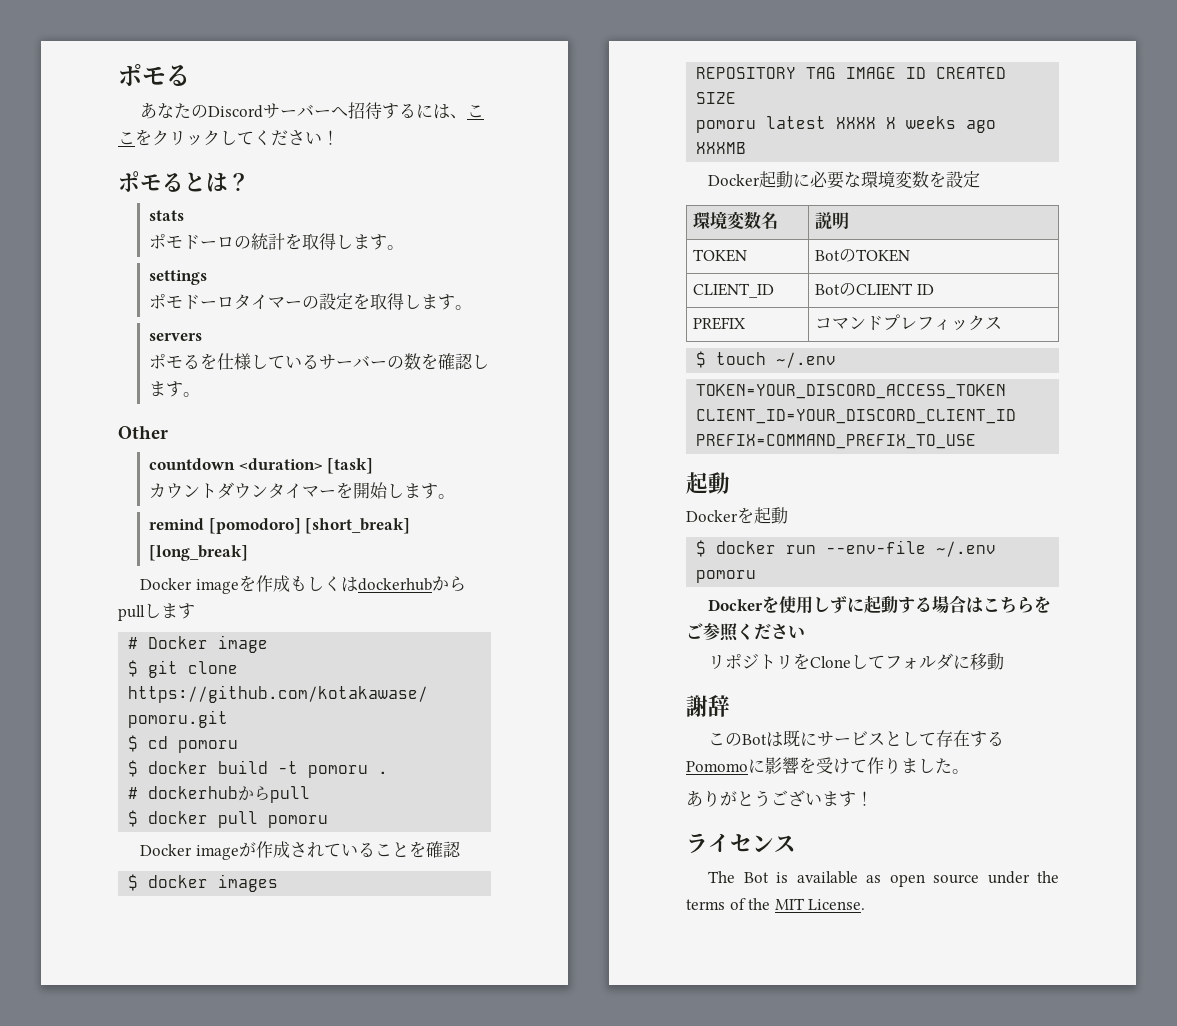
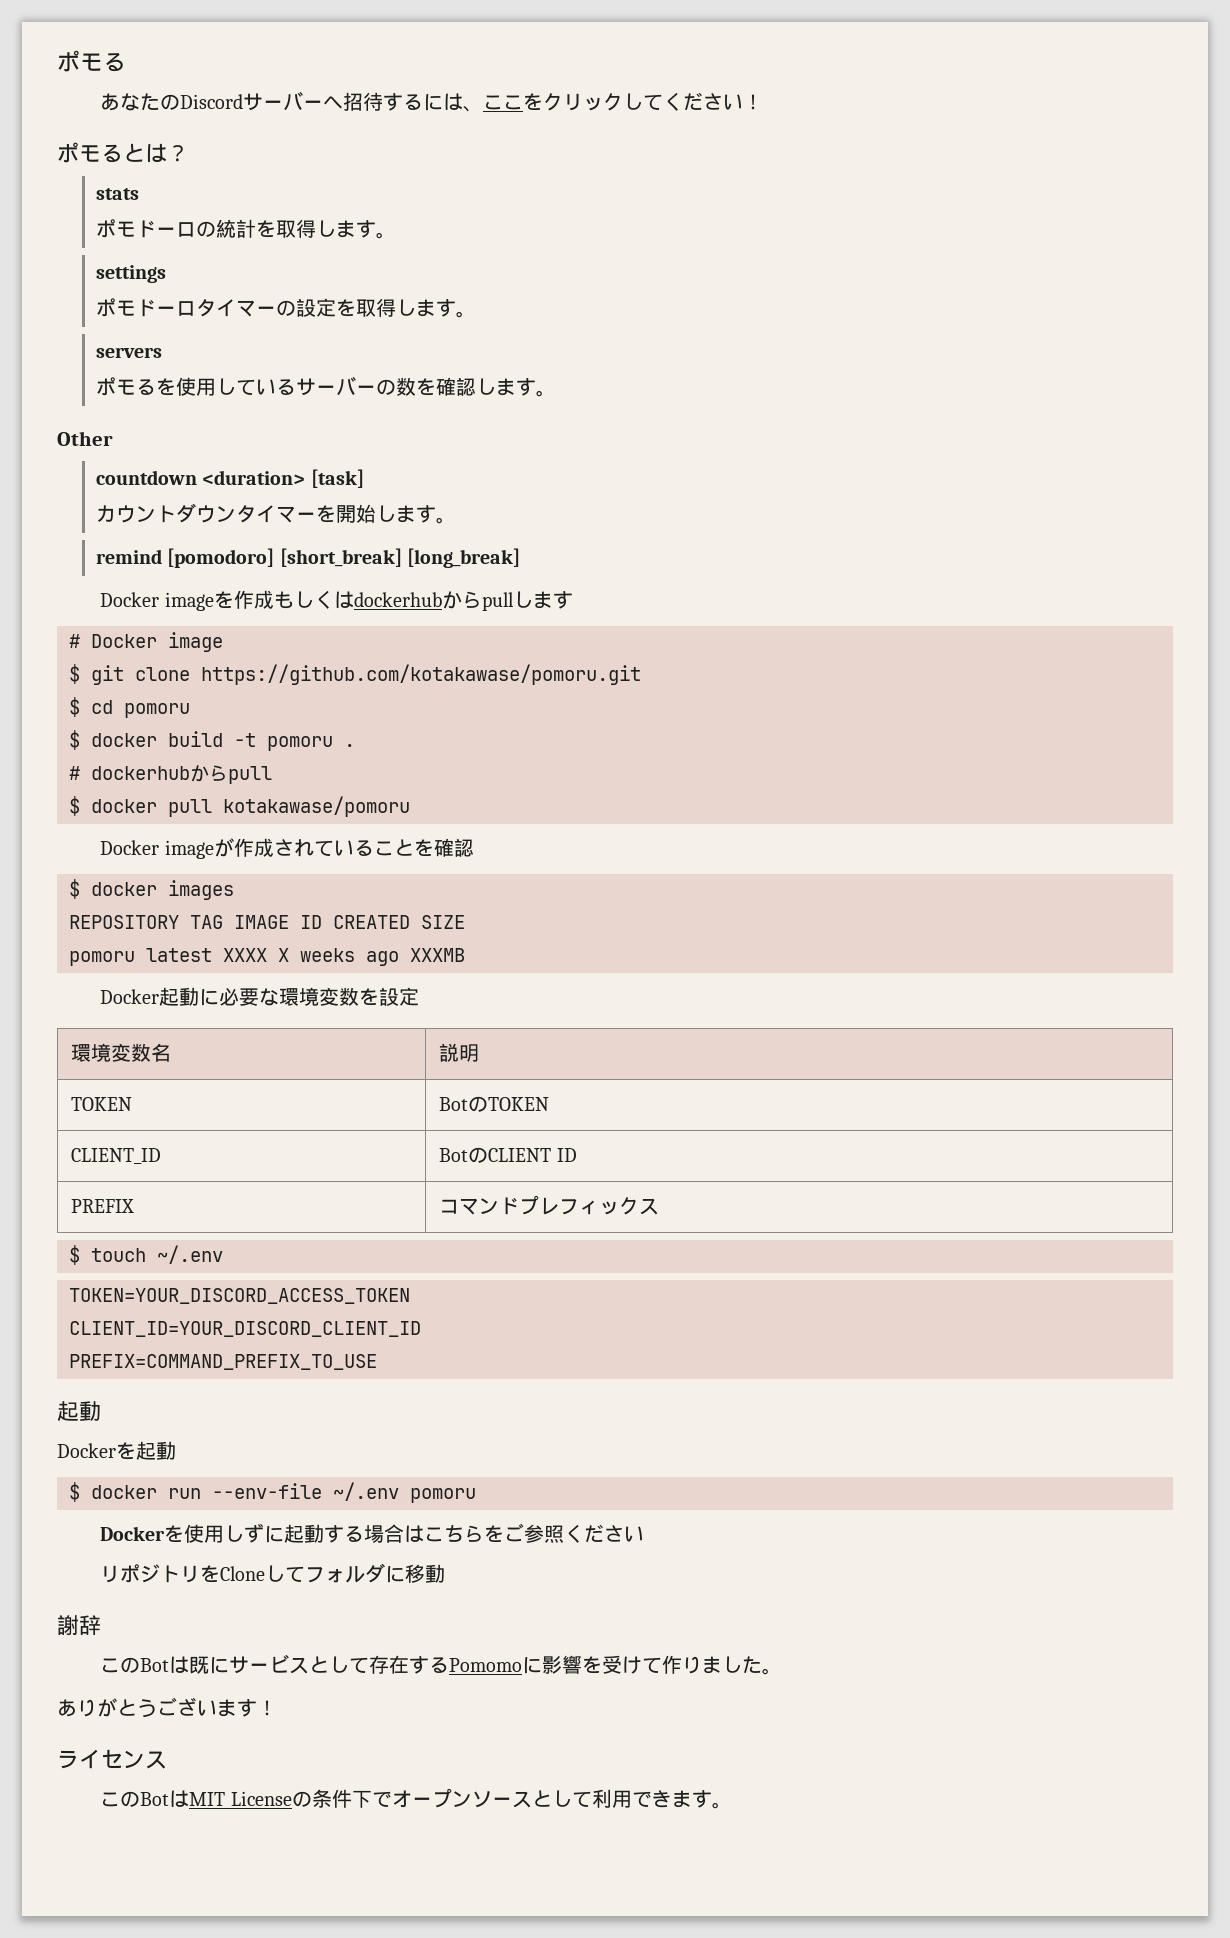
[216,353,251,370] 仕様 -> [175,377,216,396] 使用
[268,815,329,828] pomoru -> [223,796,410,817] kotakawase/pomoru
[708,871,1059,887] [686,898,866,910] The Bot is available as open source under the terms of the MIT License. -> [100,1788,732,1809] このBotはMIT Licenseの条件下でオープンソースとして利用できます。

